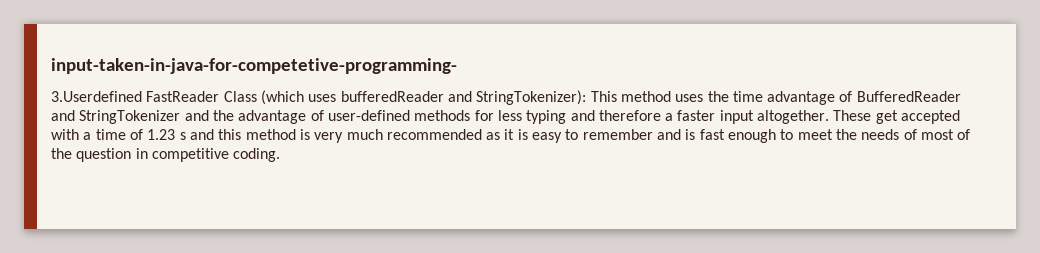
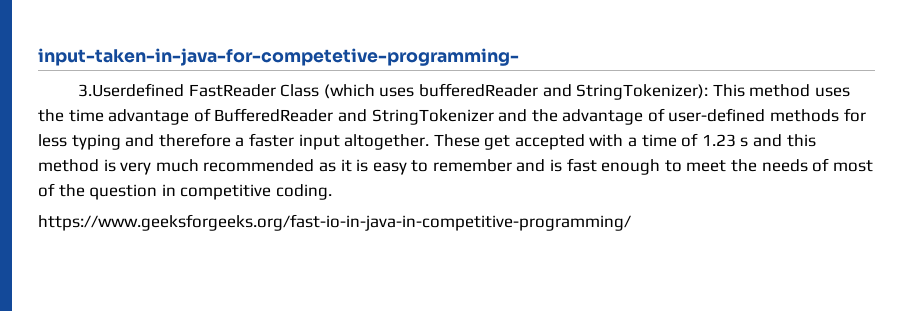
(281, 155) none -> [38,214,631,231] // https://www.geeksforgeeks.org/fast-io-in-java-in-competitive-programming/

